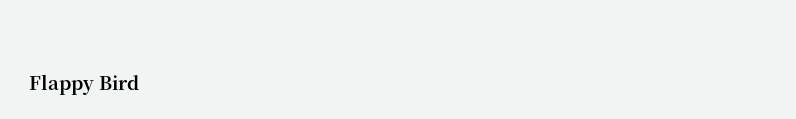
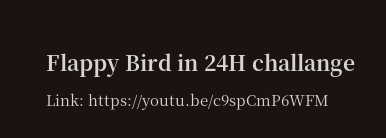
(139, 82) none -> [177,53,355,77] [46,93,330,110] in 24H challange // Link: https://youtu.be/c9spCmP6WFM

